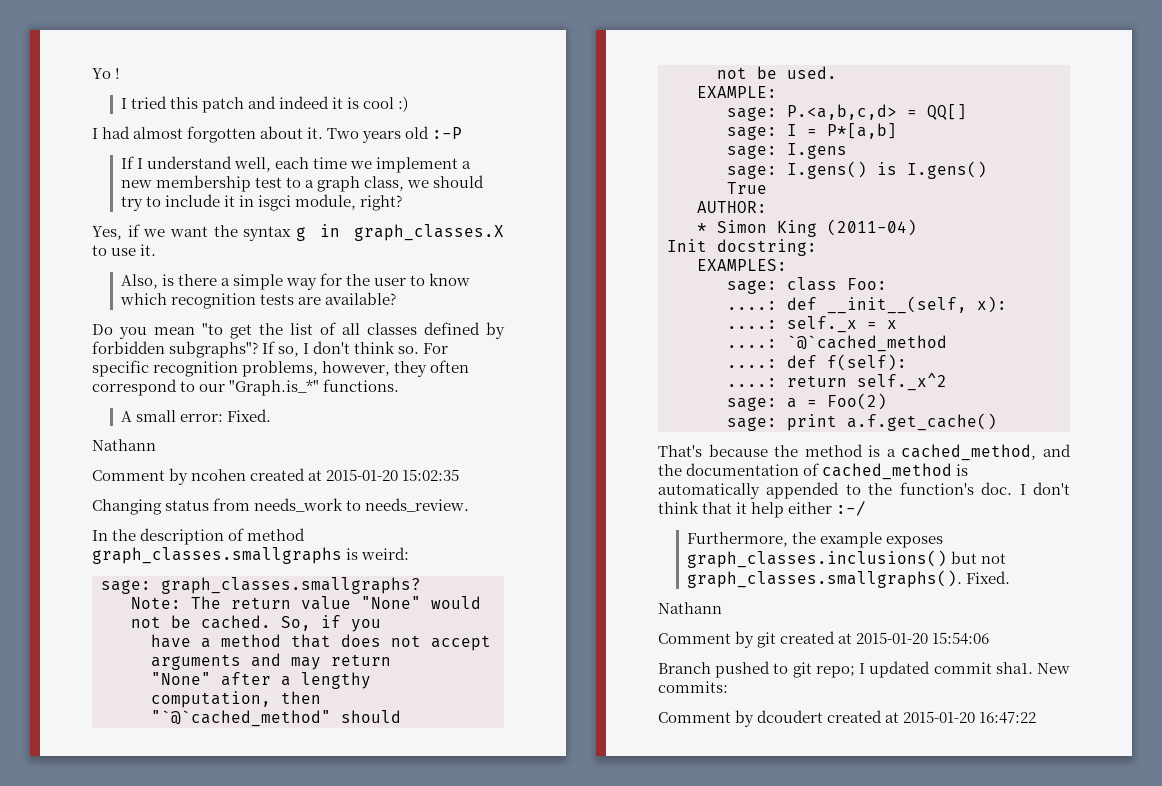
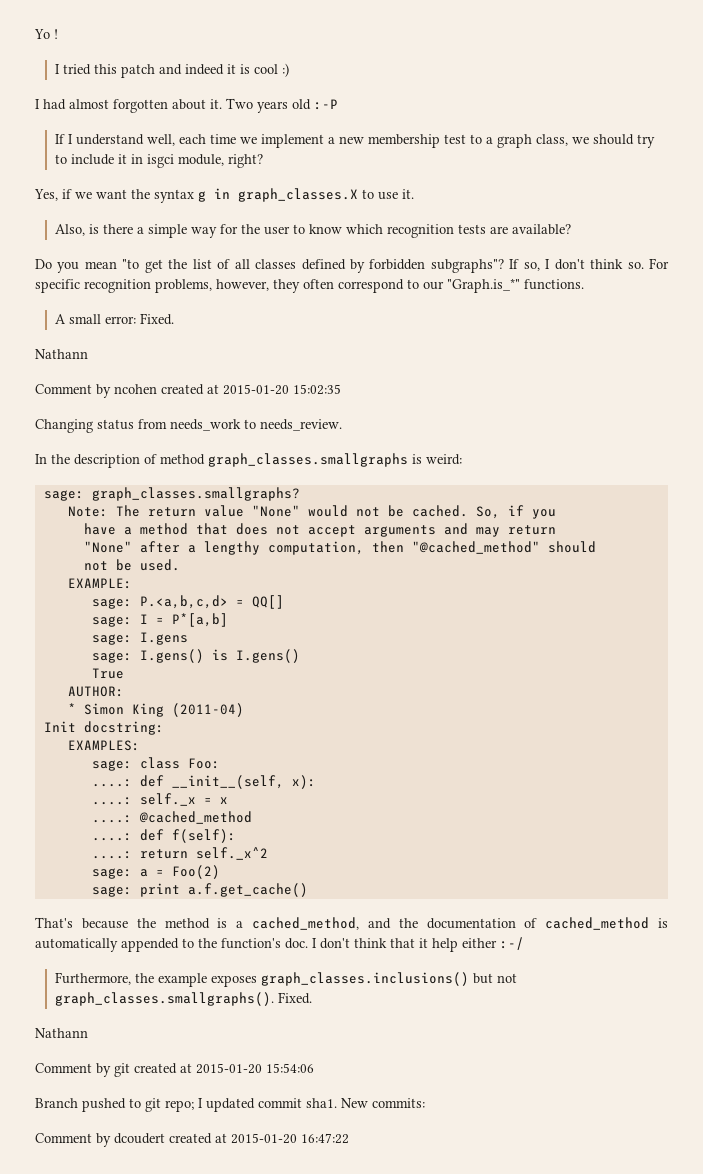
[151,710,331,727] "`@`cached_method" -> [411,541,540,554] "@cached_method"
[787,335,947,352] `@`cached_method -> [138,811,252,824] @cached_method

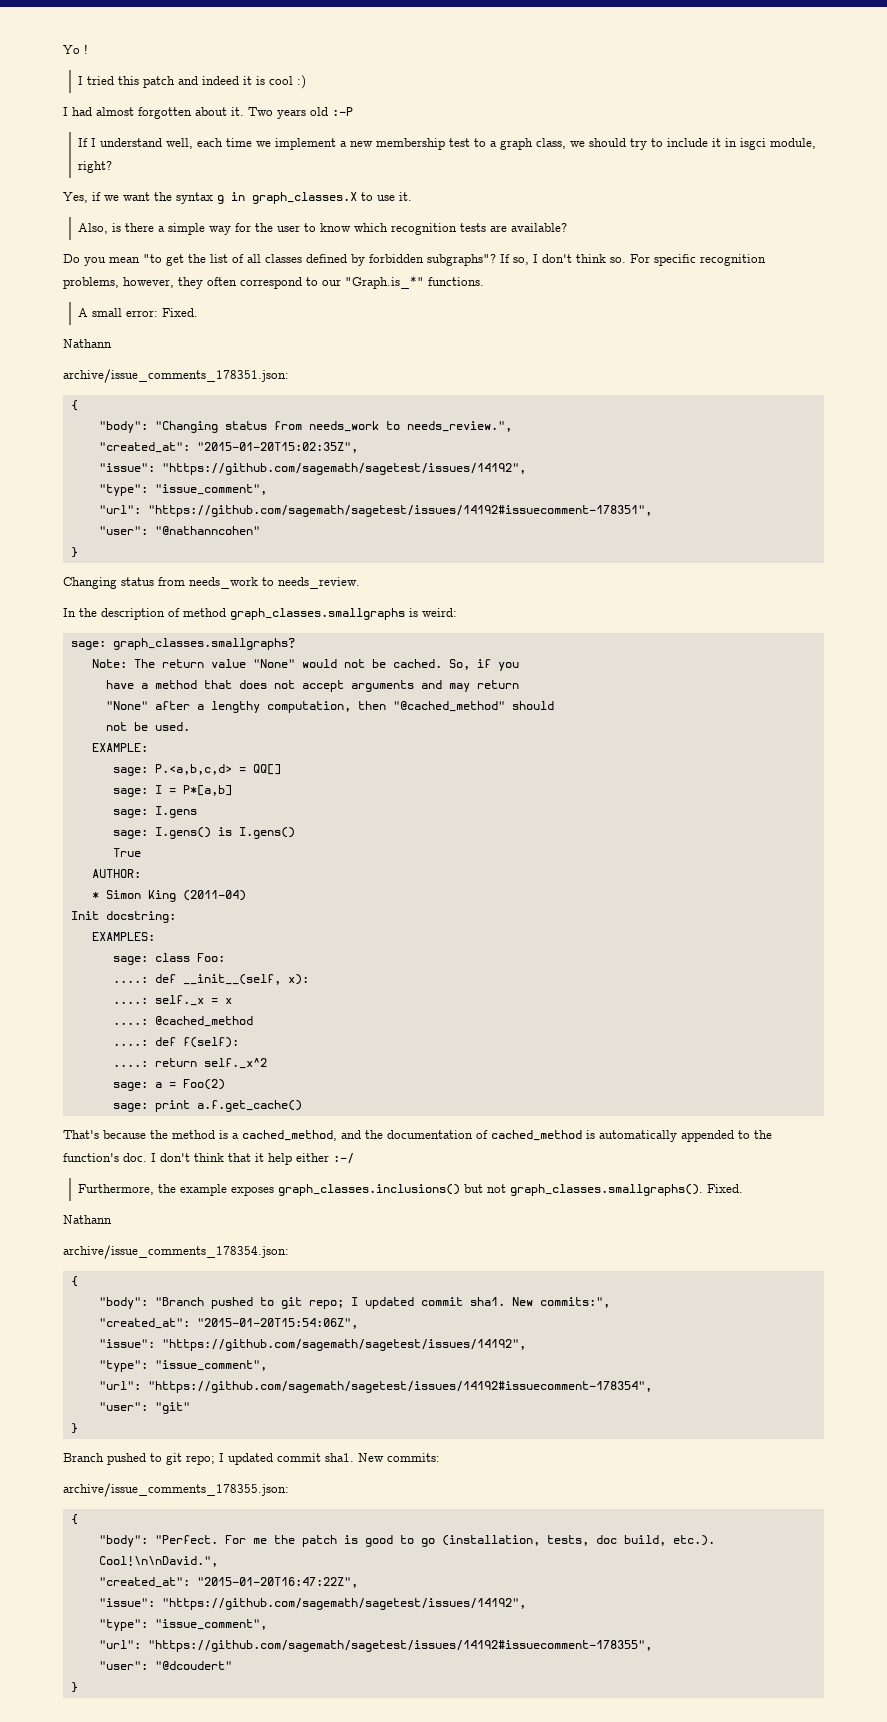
[35,384,341,398] Comment by ncohen created at 2015-01-20 15:02:35 -> [63,369,289,383] [70,400,78,411] [98,421,512,433] [98,442,358,453] [98,463,526,475] [98,484,267,496] [98,505,652,517] [98,526,260,535] [70,547,78,558] archive/issue_comments_178351.json: // { // "body": "Changing status from needs_work to needs_review.", // "created_at": "2015-01-20T15:02:35Z", // "issue": "https://github.com/sagemath/sagetest/issues/14192", // "type": "issue_comment", // "url": "https://github.com/sagemath/sagetest/issues/14192#issuecomment-178351", // "user": "@nathanncohen" // }
[35,1063,314,1077] Comment by git created at 2015-01-20 15:54:06 -> [63,1245,289,1259] [70,1276,78,1287] [98,1297,610,1309] [98,1318,358,1329] [98,1339,526,1351] [98,1360,267,1372] [98,1381,652,1393] [98,1402,190,1414] [70,1423,78,1434] archive/issue_comments_178354.json: // { // "body": "Branch pushed to git repo; I updated commit sha1. New commits:", // "created_at": "2015-01-20T15:54:06Z", // "issue": "https://github.com/sagemath/sagetest/issues/14192", // "type": "issue_comment", // "url": "https://github.com/sagemath/sagetest/issues/14192#issuecomment-178354", // "user": "git" // }
[35,1133,349,1147] Comment by dcoudert created at 2015-01-20 16:47:22 -> [63,1483,289,1497] [70,1514,78,1525] [98,1535,715,1547] [98,1556,218,1567] [98,1577,358,1588] [98,1598,526,1610] [98,1619,267,1631] [98,1640,652,1652] [98,1661,232,1670] [70,1682,78,1693] archive/issue_comments_178355.json: // { // "body": "Perfect. For me the patch is good to go (installation, tests, doc build, etc.). Cool!\n\nDavid.", // "created_at": "2015-01-20T16:47:22Z", // "issue": "https://github.com/sagemath/sagetest/issues/14192", // "type": "issue_comment", // "url": "https://github.com/sagemath/sagetest/issues/14192#issuecomment-178355", // "user": "@dcoudert" // }

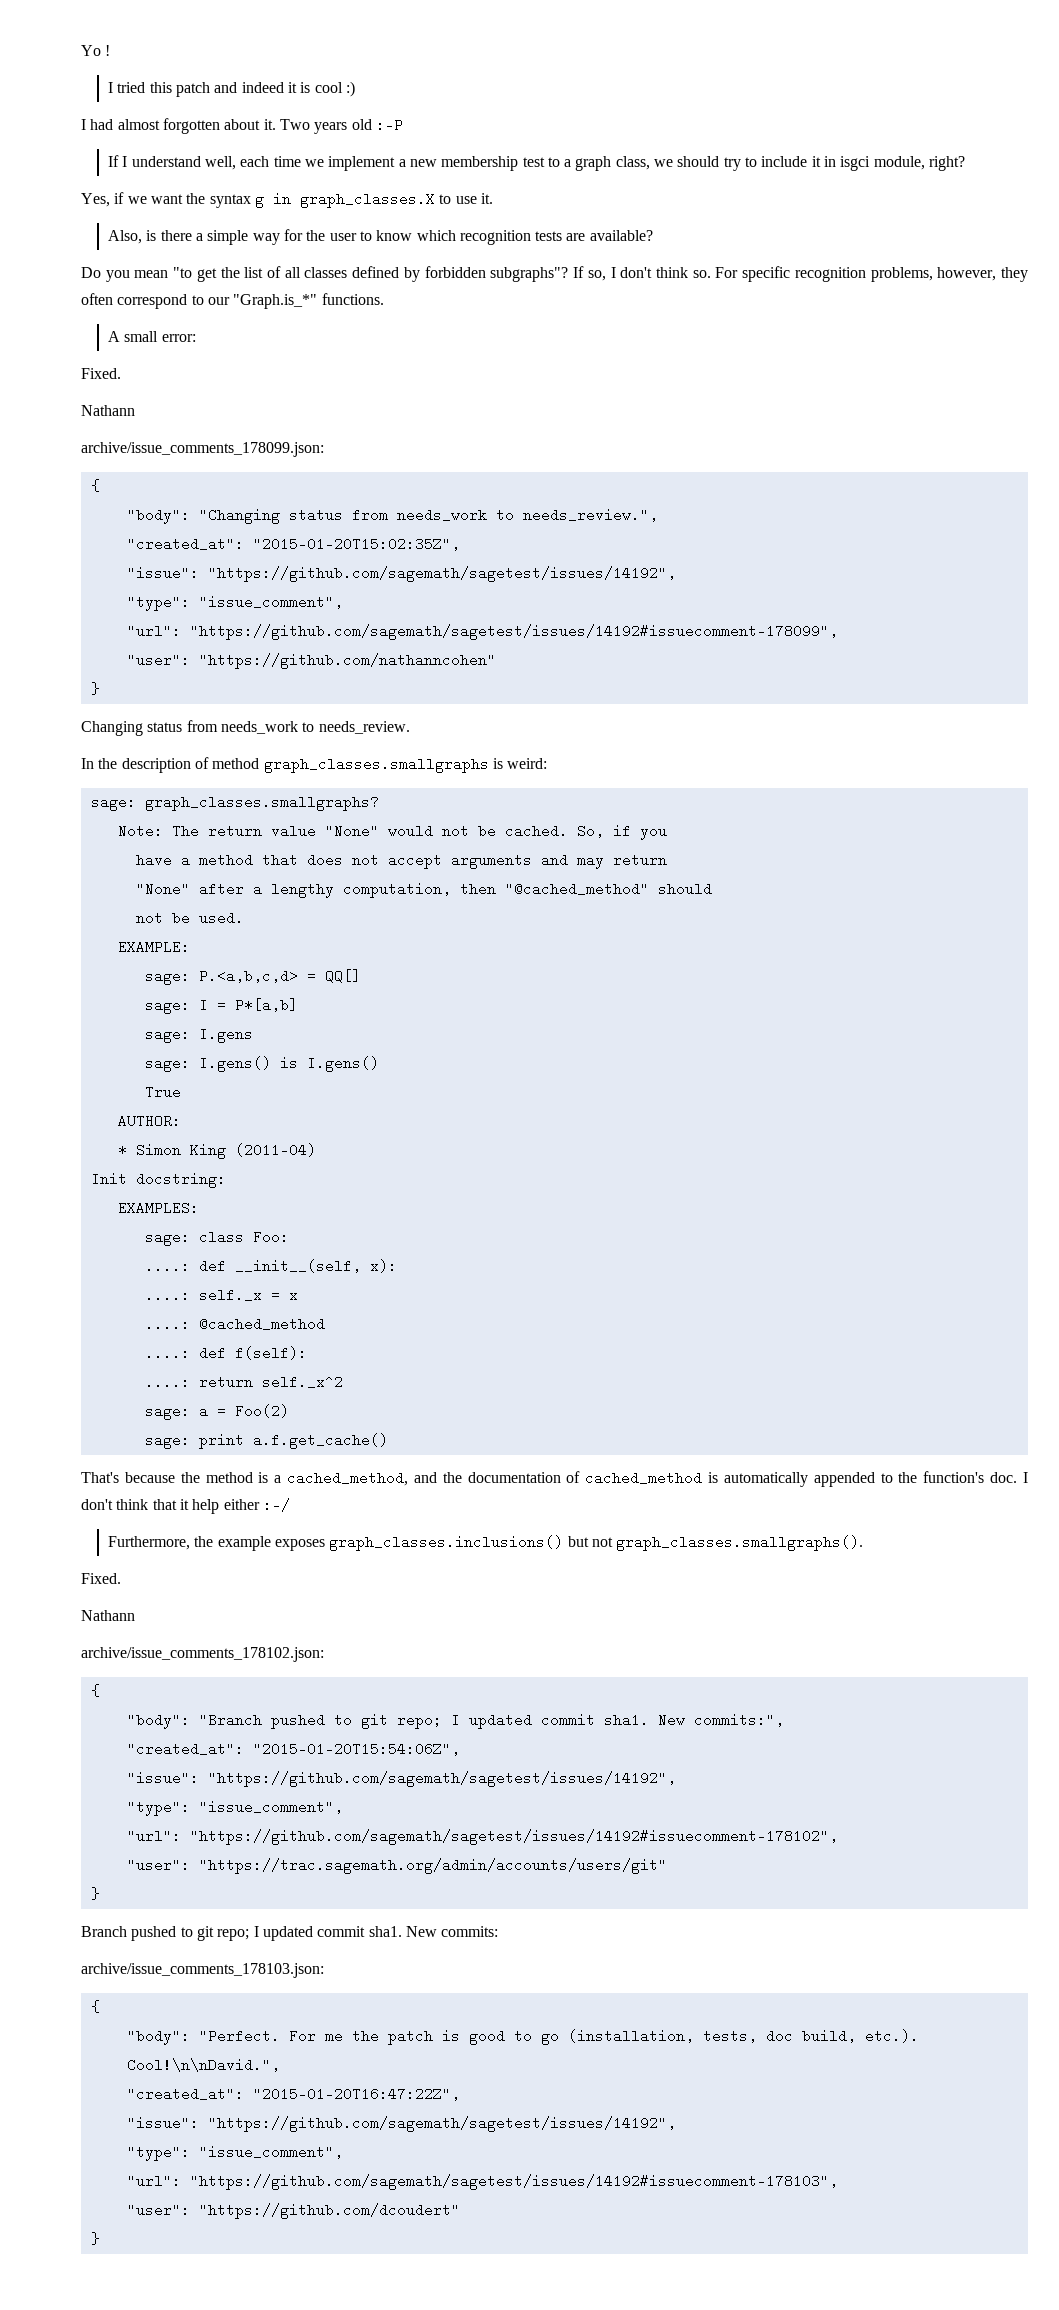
[162,308,199,317] [63,339,112,348] [63,369,289,383] Fixed. // Nathann // archive/issue_comments_178351.json: -> [81,368,121,379] [81,405,135,416] [81,442,324,457] // Fixed. // Nathann // archive/issue_comments_178099.json:
[147,505,652,517] [98,526,260,535] "https://github.com/sagemath/sagetest/issues/14192#issuecomment-178351", // "user": "@nathanncohen" -> [189,624,838,640] [126,653,496,669] "https://github.com/sagemath/sagetest/issues/14192#issuecomment-178099", // "user": "https://github.com/nathanncohen"
[707,1184,744,1193] [63,1215,112,1224] [63,1245,289,1259] Fixed. // Nathann // archive/issue_comments_178354.json: -> [81,1573,121,1584] [81,1610,135,1621] [81,1647,324,1662] // Fixed. // Nathann // archive/issue_comments_178102.json:
[147,1381,652,1393] [98,1402,190,1414] "https://github.com/sagemath/sagetest/issues/14192#issuecomment-178354", // "user": "git" -> [189,1829,838,1845] [126,1858,667,1874] "https://github.com/sagemath/sagetest/issues/14192#issuecomment-178102", // "user": "https://trac.sagemath.org/admin/accounts/users/git"
[63,1483,289,1497] archive/issue_comments_178355.json: -> [81,1963,324,1978] archive/issue_comments_178103.json:
[147,1640,652,1652] [98,1661,232,1670] "https://github.com/sagemath/sagetest/issues/14192#issuecomment-178355", // "user": "@dcoudert" -> [189,2174,838,2190] [126,2203,460,2219] "https://github.com/sagemath/sagetest/issues/14192#issuecomment-178103", // "user": "https://github.com/dcoudert"

